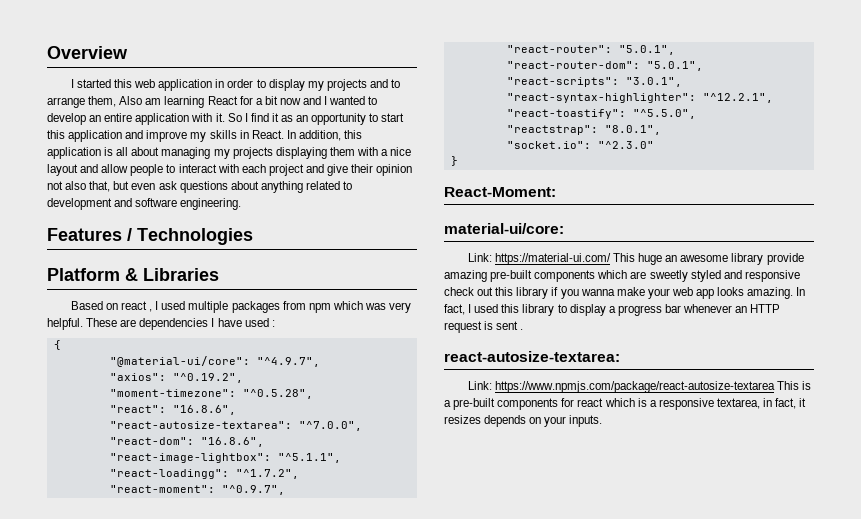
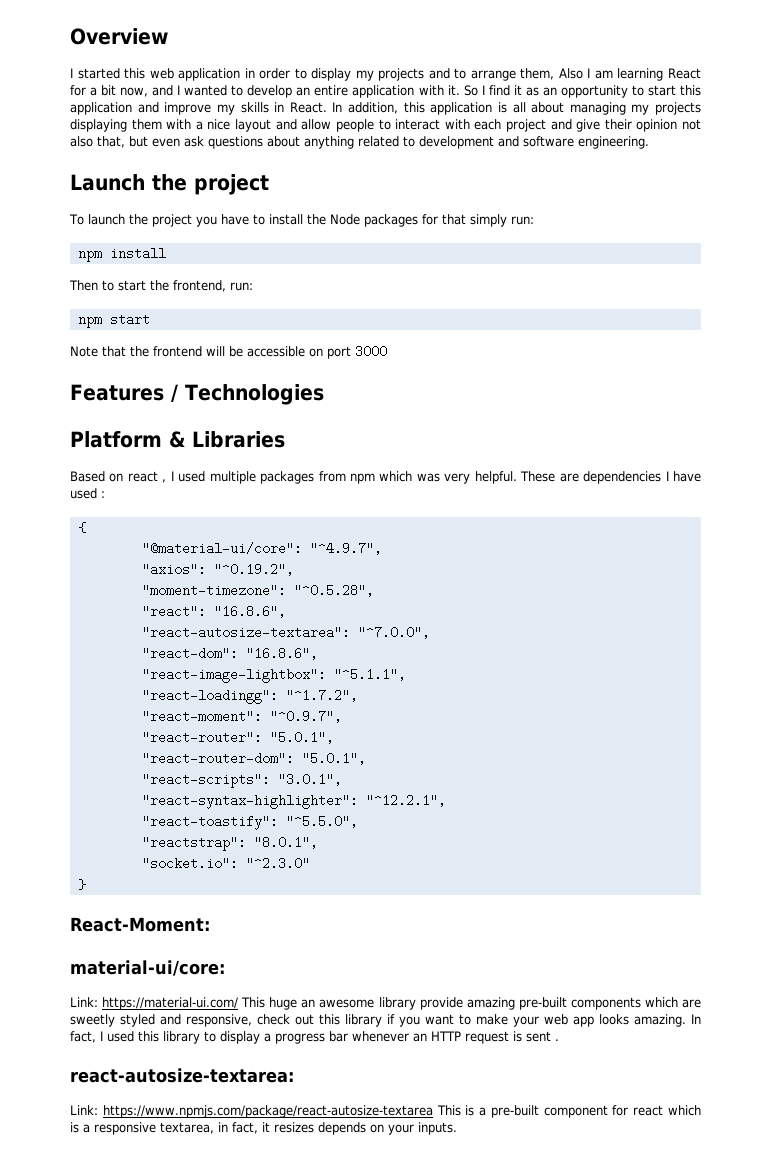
(143, 100) none -> [587,68,591,78] I
[279,98,301,105] now -> [120,87,149,97] now,
(242, 204) none -> [70,174,269,195] [69,214,534,227] [77,247,166,262] [69,280,253,292] [77,313,150,328] [70,345,387,359] // Launch the project // To launch the project you have to install the Node packages for that simply run: // npm install // Then to start the frontend, run: // npm start // Note that the frontend will be accessible on port 3000
[744,270,800,282] responsive -> [186,1014,252,1027] responsive,
[580,289,615,296] wanna -> [425,1014,471,1025] want to
[497,398,559,410] components -> [543,1105,608,1118] component

